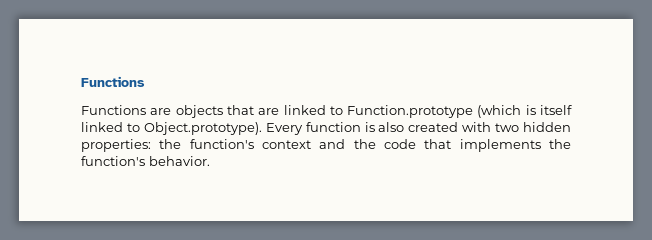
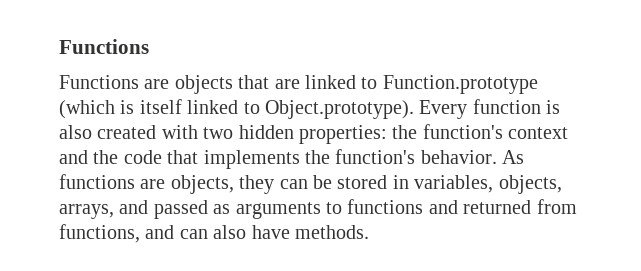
(210, 161) none -> [502,150,525,164] [59,174,562,194] [59,199,577,219] [59,224,369,243] As functions are objects, they can be stored in variables, objects, arrays, and passed as arguments to functions and returned from functions, and can also have methods.

